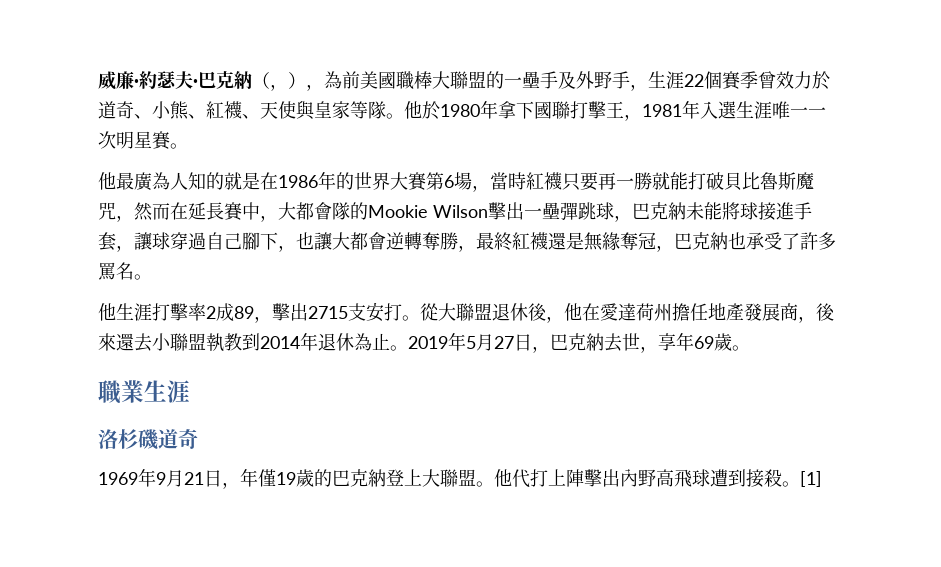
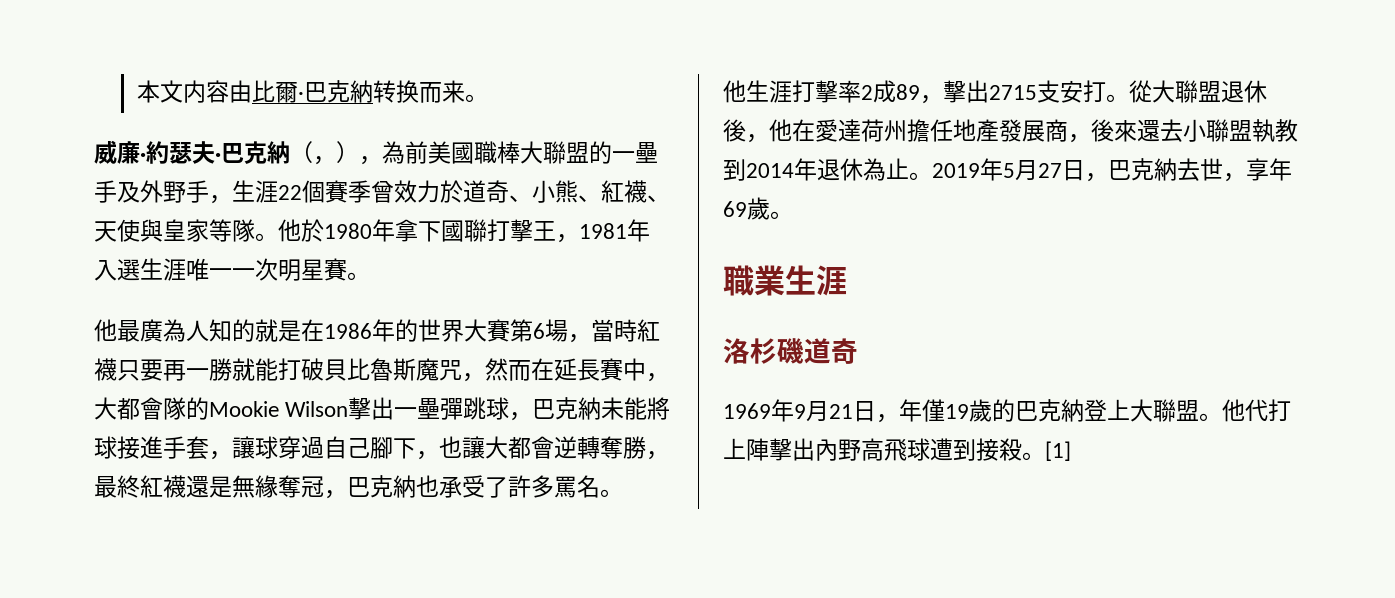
(98, 80) none -> [137,80,489,103] 本文内容由比爾·巴克納转换而来。 //

